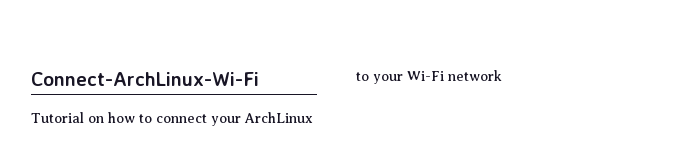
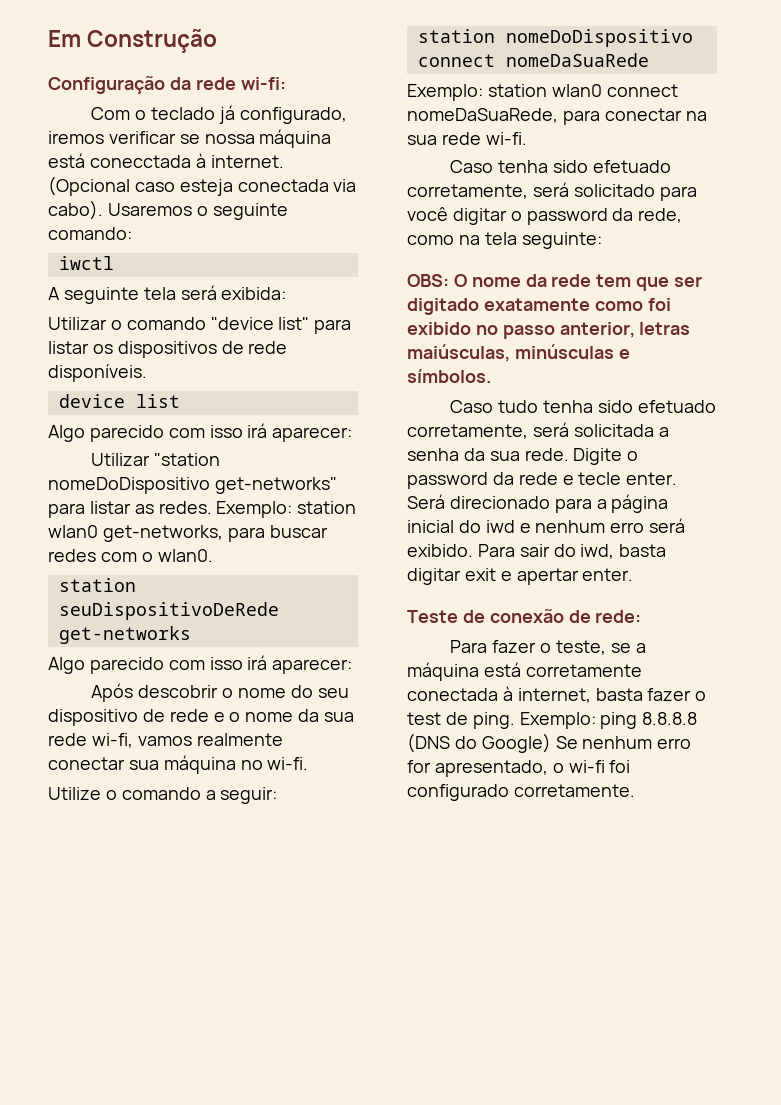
[31,72,259,86] [31,112,313,126] [356,70,502,84] Connect-ArchLinux-Wi-Fi // Tutorial on how to connect your ArchLinux to your Wi-Fi network -> [48,29,218,53] [48,76,286,94] [91,105,347,124] [48,129,332,148] [48,153,284,168] [48,176,357,196] [48,200,288,220] [48,227,132,240] [58,256,114,270] [48,285,287,304] [48,317,352,334] [48,341,288,358] [48,364,147,382] [58,394,180,408] [48,423,353,442] [91,453,221,466] [48,477,337,494] [48,501,357,518] [48,525,328,542] [48,549,213,562] [58,578,136,592] [58,602,279,620] [58,626,191,644] [48,655,353,674] [91,683,349,702] [48,709,355,726] [48,733,283,748] [48,755,309,774] [48,787,278,804] [417,29,693,47] [417,53,649,67] [407,84,678,101] [407,108,707,125] [407,132,527,145] [450,160,671,173] [407,182,697,201] [407,207,683,225] [407,232,602,249] [407,274,703,291] [407,298,671,315] [407,322,691,339] [407,344,630,362] [407,369,491,383] [450,400,716,413] [407,422,669,439] [407,448,639,465] [407,472,678,489] [407,494,669,513] [407,518,686,533] [407,544,667,559] [407,568,634,585] [407,609,642,623] [450,640,646,655] [407,662,642,681] [407,686,707,703] [407,712,698,729] [407,733,692,753] [407,760,631,777] [407,784,635,801] Em Construção // Configuração da rede wi-fi: // Com o teclado já configurado, iremos verificar se nossa máquina está conecctada à internet. (Opcional caso esteja conectada via cabo). Usaremos o seguinte comando: // iwctl // A seguinte tela será exibida: // Utilizar o comando "device list" para listar os dispositivos de rede disponíveis. // device list // Algo parecido com isso irá aparecer: // Utilizar "station nomeDoDispositivo get-networks" para listar as redes. Exemplo: station wlan0 get-networks, para buscar redes com o wlan0. // station seuDispositivoDeRede get-networks // Algo parecido com isso irá aparecer: // Após descobrir o nome do seu dispositivo de rede e o nome da sua rede wi-fi, vamos realmente conectar sua máquina no wi-fi. // Utilize o comando a seguir: // station nomeDoDispositivo connect nomeDaSuaRede // Exemplo: station wlan0 connect nomeDaSuaRede, para conectar na sua rede wi-fi. // Caso tenha sido efetuado corretamente, será solicitado para você digitar o password da rede, como na tela seguinte: // OBS: O nome da rede tem que ser digitado exatamente como foi exibido no passo anterior, letras maiúsculas, minúsculas e símbolos. // Caso tudo tenha sido efetuado corretamente, será solicitada a senha da sua rede. Digite o password da rede e tecle enter. Será direcionado para a página inicial do iwd e nenhum erro será exibido. Para sair do iwd, basta digitar exit e apertar enter. // Teste de conexão de rede: // Para fazer o teste, se a máquina está corretamente conectada à internet, basta fazer o test de ping. Exemplo: ping 8.8.8.8 (DNS do Google) Se nenhum erro for apresentado, o wi-fi foi configurado corretamente.

